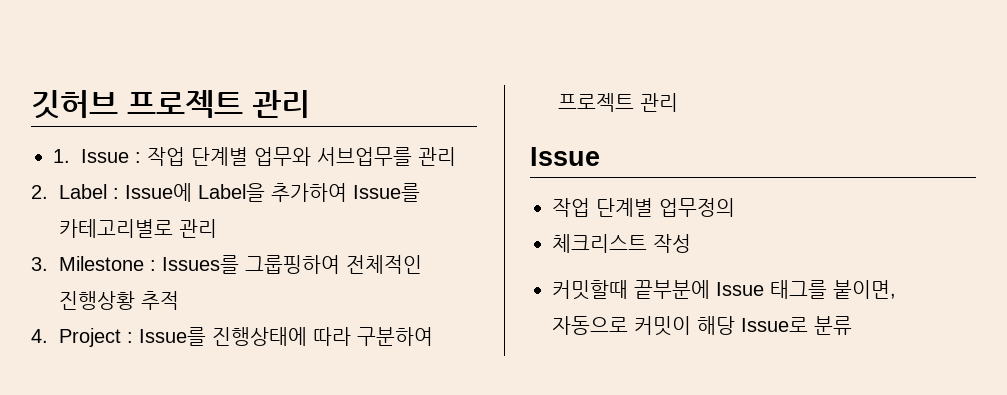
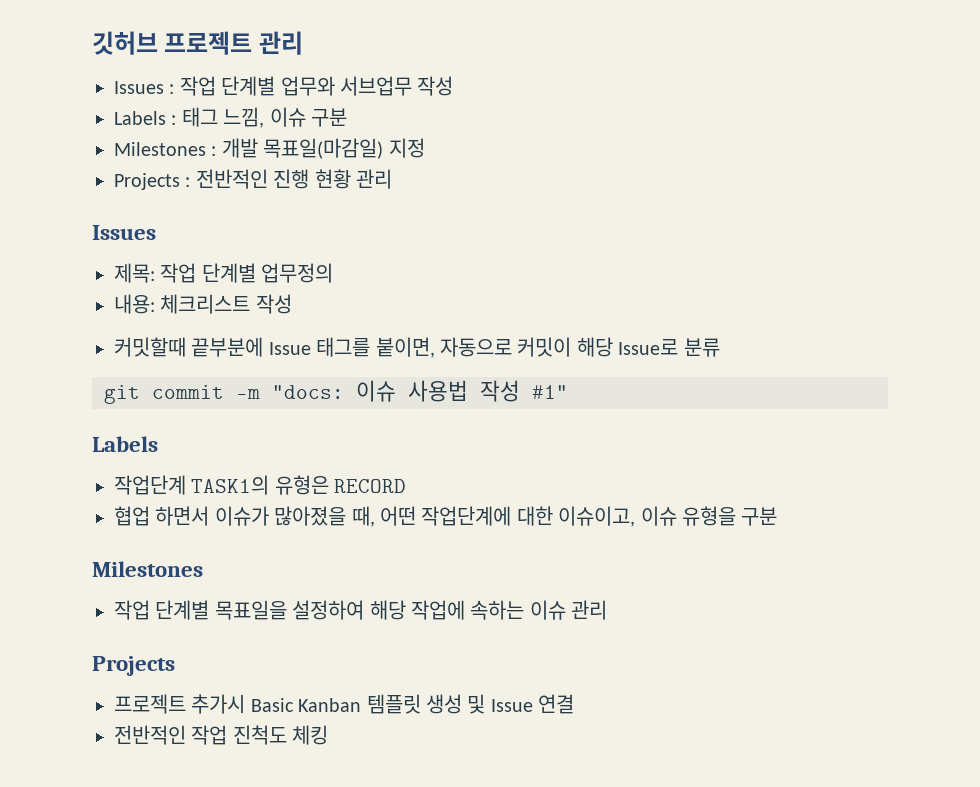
[53,149,129,163] 1. Issue -> [114,81,164,94] Issues
[316,147,456,166] [31,183,420,202] [58,219,217,238] [31,255,422,274] [58,291,179,310] [31,327,433,347] [557,93,678,112] [530,147,600,166] 서브업무를 관리 // 2. Label : Issue에 Label을 추가하여 Issue를 카테고리별로 관리 // 3. Milestone : Issues를 그룹핑하여 전체적인 진행상황 추적 // 4. Project : Issue를 진행상태에 따라 구분하여 프로젝트 관리 // Issue // -> [340,76,454,96] [114,107,347,128] [114,138,425,159] [114,169,392,190] [92,225,156,240] [114,263,155,283] 서브업무 작성 // Labels : 태그 느낌, 이슈 구분 // Milestones : 개발 목표일(마감일) 지정 // Projects : 전반적인 진행 현황 관리 // Issues // 제목:
(735, 207) none -> [114,294,155,314] 내용:
(852, 325) none -> [104,380,568,404] [92,436,158,452] [114,475,407,495] [114,506,778,527] [92,561,203,577] [114,600,608,620] [92,656,175,676] [114,694,575,714] [114,725,329,745] // git commit -m "docs: 이슈 사용법 작성 #1" // Labels // 작업단계 TASK1의 유형은 RECORD // 협업 하면서 이슈가 많아졌을 때, 어떤 작업단계에 대한 이슈이고, 이슈 유형을 구분 // Milestones // 작업 단계별 목표일을 설정하여 해당 작업에 속하는 이슈 관리 // Projects // 프로젝트 추가시 Basic Kanban 템플릿 생성 및 Issue 연결 // 전반적인 작업 진척도 체킹

